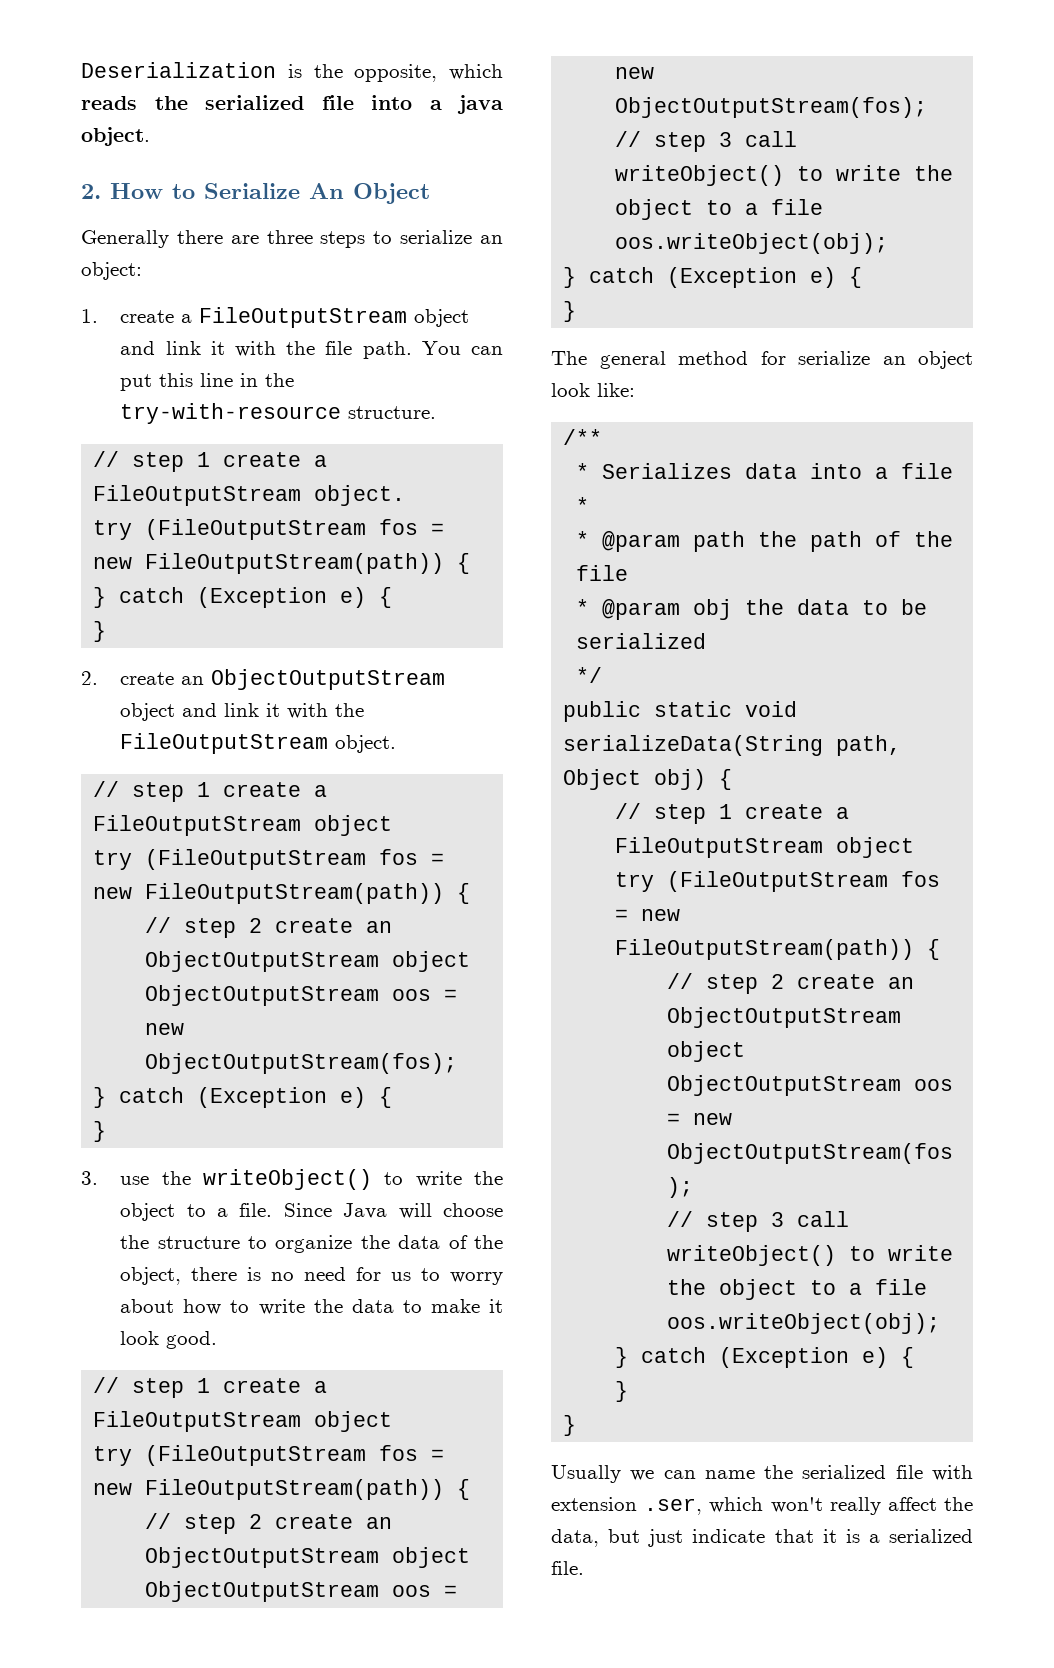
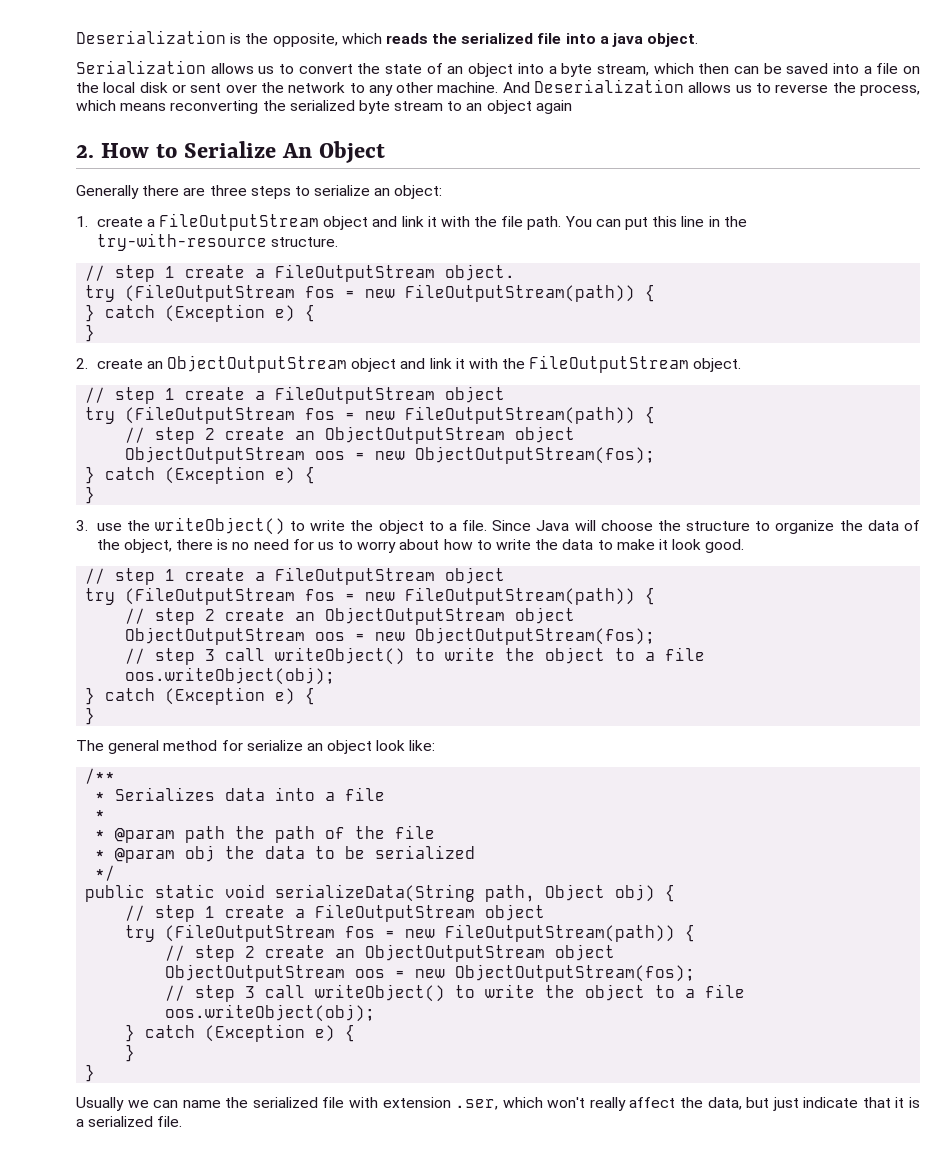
(150, 136) none -> [76,60,920,77] [76,79,920,96] [76,100,572,114] // Serialization allows us to convert the state of an object into a byte stream, which then can be saved into a file on the local disk or sent over the network to any other machine. And Deserialization allows us to reverse the process, which means reconverting the serialized byte stream to an object again

